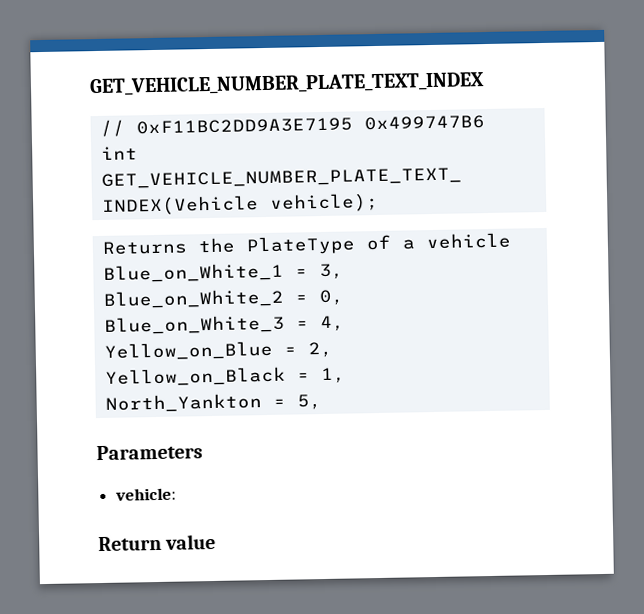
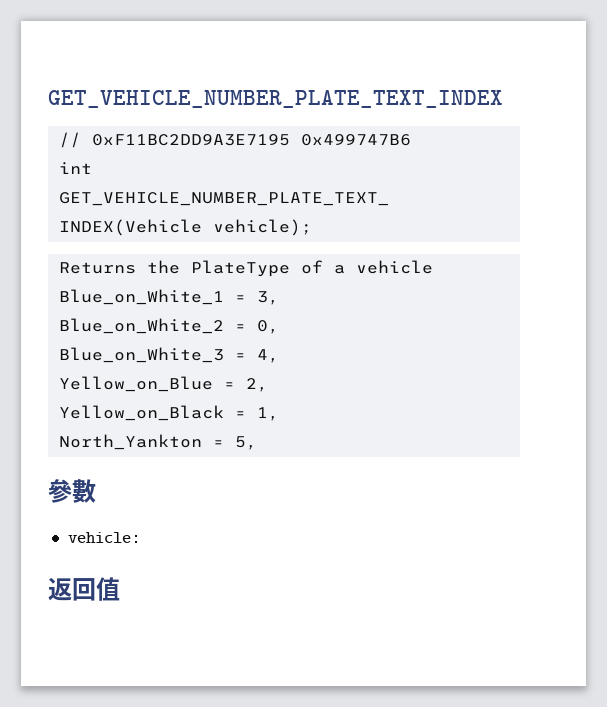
[96,444,203,461] Parameters -> [48,479,96,503] 參數
[98,533,217,552] Return value -> [48,577,120,601] 返回值

